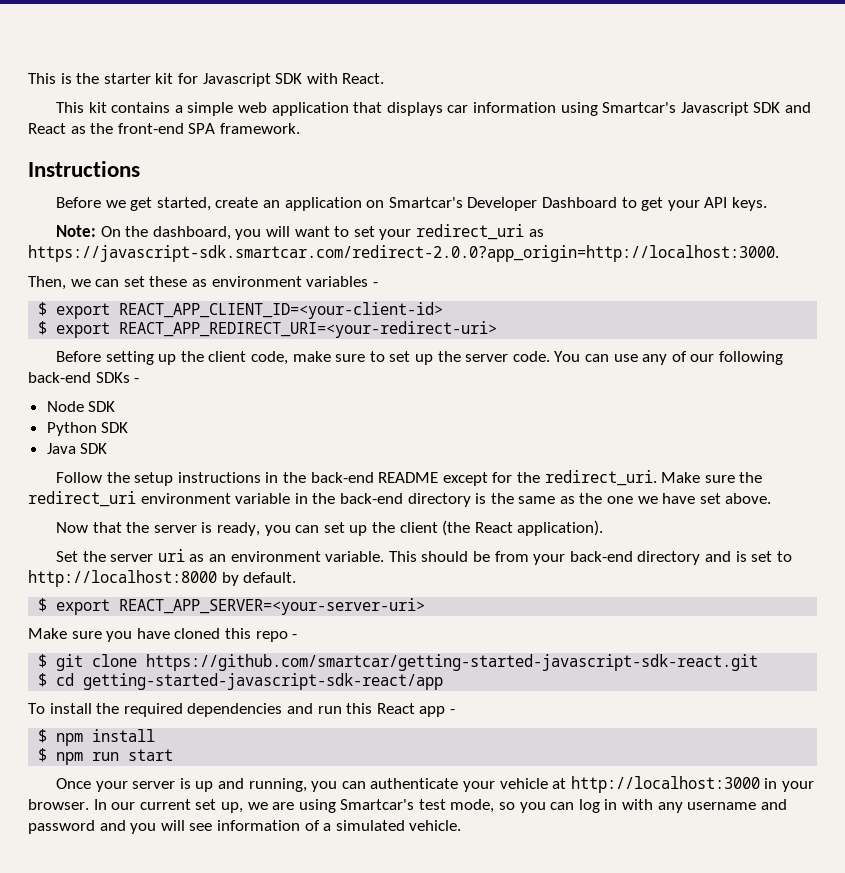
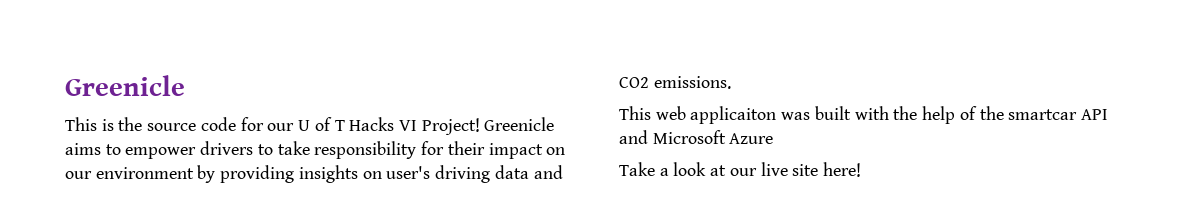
(28, 78) none -> [65,75,185,96] Greenicle //
[103,73,385,87] [56,102,811,116] [28,123,300,134] [28,161,140,177] [56,197,767,211] [56,224,544,240] [28,245,779,262] [28,276,378,290] [38,302,444,319] [38,321,498,338] [56,351,783,365] [28,372,140,383] [46,401,116,412] [46,422,129,436] [46,443,108,454] [56,470,763,486] [28,491,772,507] [56,520,604,536] [56,549,792,565] [28,570,297,587] [38,598,426,615] [28,628,298,642] [38,654,759,671] [38,673,444,690] [28,703,455,717] [38,729,156,746] [38,748,174,765] [56,776,814,793] [28,799,787,813] [28,820,462,834] starter kit for Javascript SDK with React. // This kit contains a simple web application that displays car information using Smartcar's Javascript SDK and React as the front-end SPA framework. // Instructions // Before we get started, create an application on Smartcar's Developer Dashboard to get your API keys. // Note: On the dashboard, you will want to set your redirect_uri as https://javascript-sdk.smartcar.com/redirect-2.0.0?app_origin=http://localhost:3000. // Then, we can set these as environment variables - // $ export REACT_APP_CLIENT_ID=<your-client-id> // $ export REACT_APP_REDIRECT_URI=<your-redirect-uri> // Before setting up the client code, make sure to set up the server code. You can use any of our following back-end SDKs - // Node SDK // Python SDK // Java SDK // Follow the setup instructions in the back-end README except for the redirect_uri. Make sure the redirect_uri environment variable in the back-end directory is the same as the one we have set above. // Now that the server is ready, you can set up the client (the React application). // Set the server uri as an environment variable. This should be from your back-end directory and is set to http://localhost:8000 by default. // $ export REACT_APP_SERVER=<your-server-uri> // Make sure you have cloned this repo - // $ git clone https://github.com/smartcar/getting-started-javascript-sdk-react.git // $ cd getting-started-javascript-sdk-react/app // To install the required dependencies and run this React app - // $ npm install // $ npm run start // Once your server is up and running, you can authenticate your vehicle at http://localhost:3000 in your browser. In our current set up, we are using Smartcar's test mode, so you can log in with any username and password and you will see information of a simulated vehicle. -> [147,117,555,135] [65,141,566,159] [65,165,563,183] [619,76,731,89] [619,106,1108,124] [619,130,774,144] [619,162,862,177] source code for our U of T Hacks VI Project! Greenicle aims to empower drivers to take responsibility for their impact on our environment by providing insights on user's driving data and CO2 emissions. // This web applicaiton was built with the help of the smartcar API and Microsoft Azure // Take a look at our live site here!

